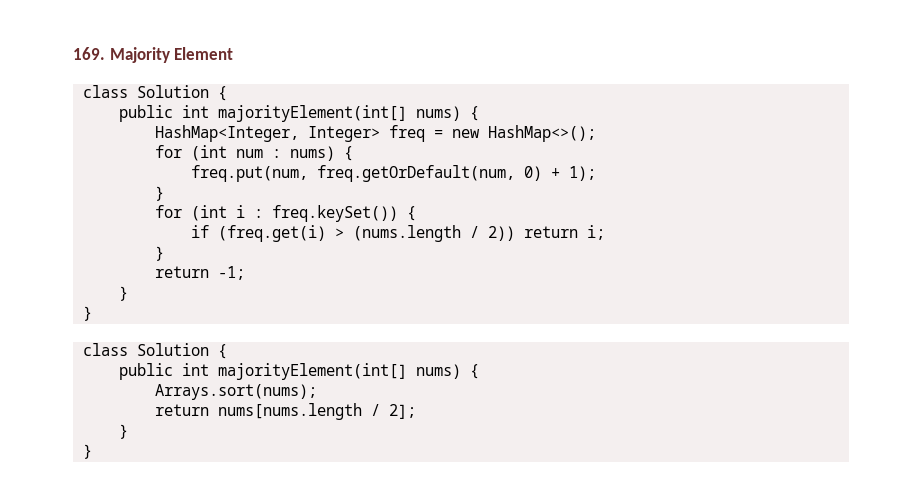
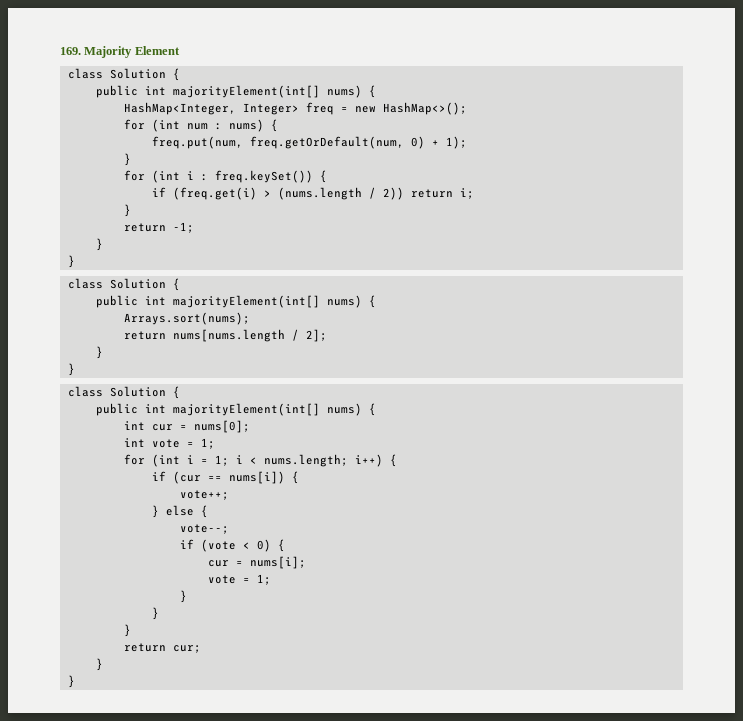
(93, 451) none -> [67,386,180,399] [95,403,376,416] [123,420,250,433] [123,438,215,449] [123,454,397,467] [151,471,299,484] [179,490,229,500] [151,505,208,518] [179,524,229,534] [179,539,285,552] [207,556,306,569] [207,574,271,585] [179,590,187,603] [151,607,159,620] [123,624,131,637] [123,643,201,653] [95,658,103,671] [67,675,75,688] // class Solution { // public int majorityElement(int[] nums) { // int cur = nums[0]; // int vote = 1; // for (int i = 1; i < nums.length; i++) { // if (cur == nums[i]) { // vote++; // } else { // vote--; // if (vote < 0) { // cur = nums[i]; // vote = 1; // } // } // } // return cur; // } // }

